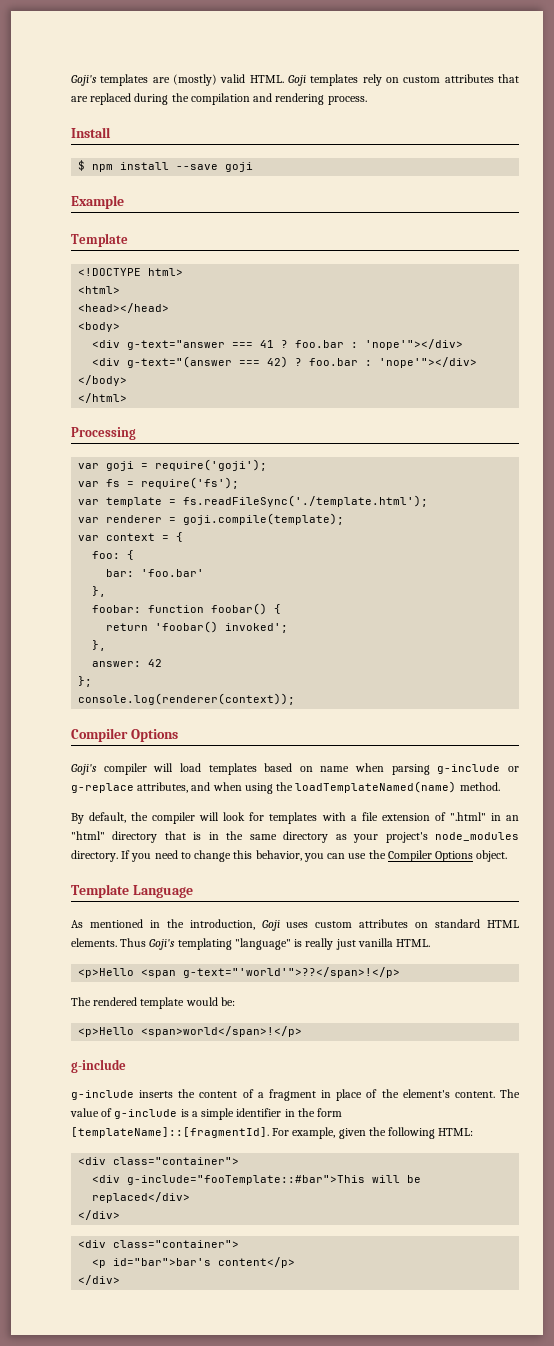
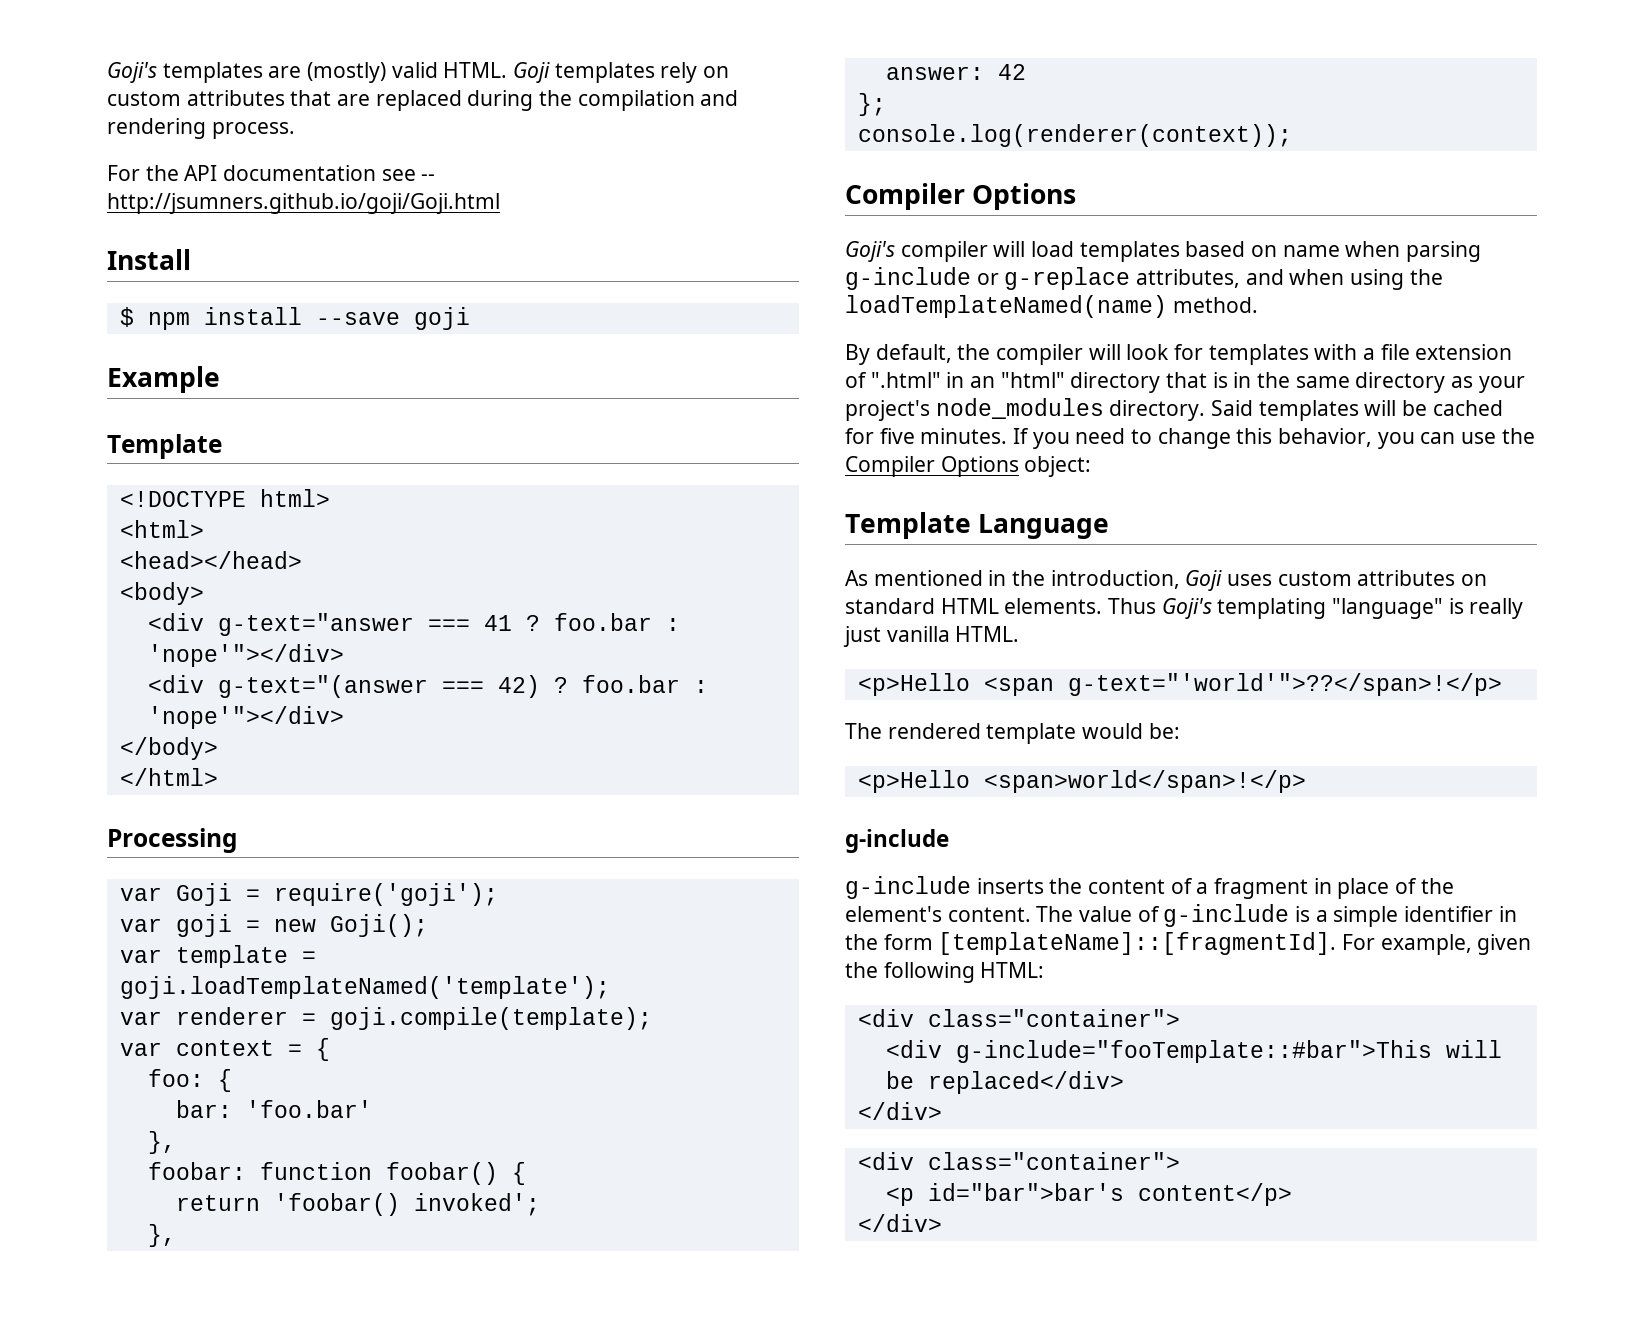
(367, 100) none -> [107,165,436,181] [107,193,500,214] // For the API documentation see -- http://jsumners.github.io/goji/Goji.html
[106,461,135,471] goji -> [175,883,232,906] Goji
[106,477,240,489] fs = require('fs'); -> [175,914,428,937] goji = new Goji();
[183,495,429,507] fs.readFileSync('./template.html'); -> [119,976,610,999] goji.loadTemplateNamed('template');
(118, 856) none -> [1211,400,1503,421] [845,428,1008,444] Said templates will be cached for five minutes.
[476,850,508,862] object. -> [1024,456,1092,477] object:

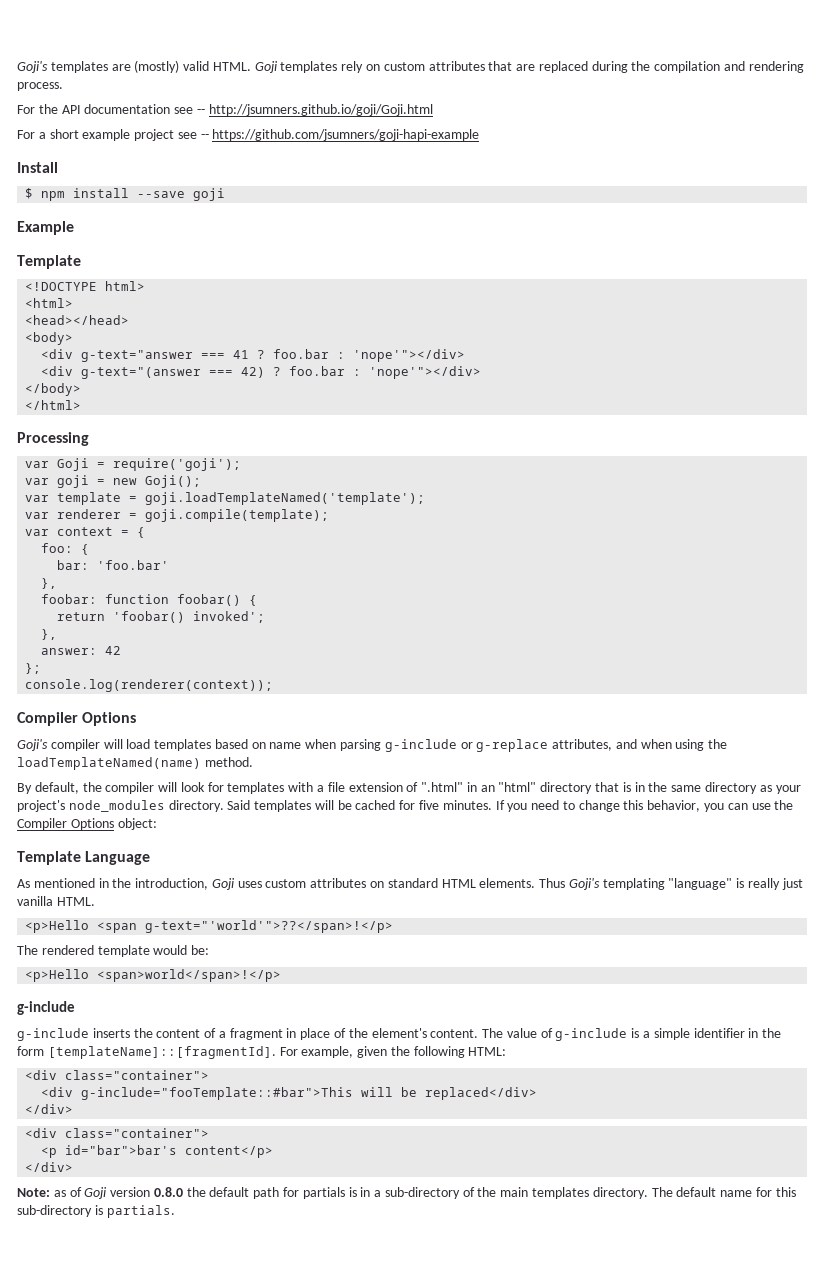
(500, 203) none -> [17,129,480,141] // For a short example project see -- https://github.com/jsumners/goji-hapi-example
(942, 1223) none -> [17,1187,796,1199] [17,1205,175,1218] // Note: as of Goji version 0.8.0 the default path for partials is in a sub-directory of the main templates directory. The default name for this sub-directory is partials.

